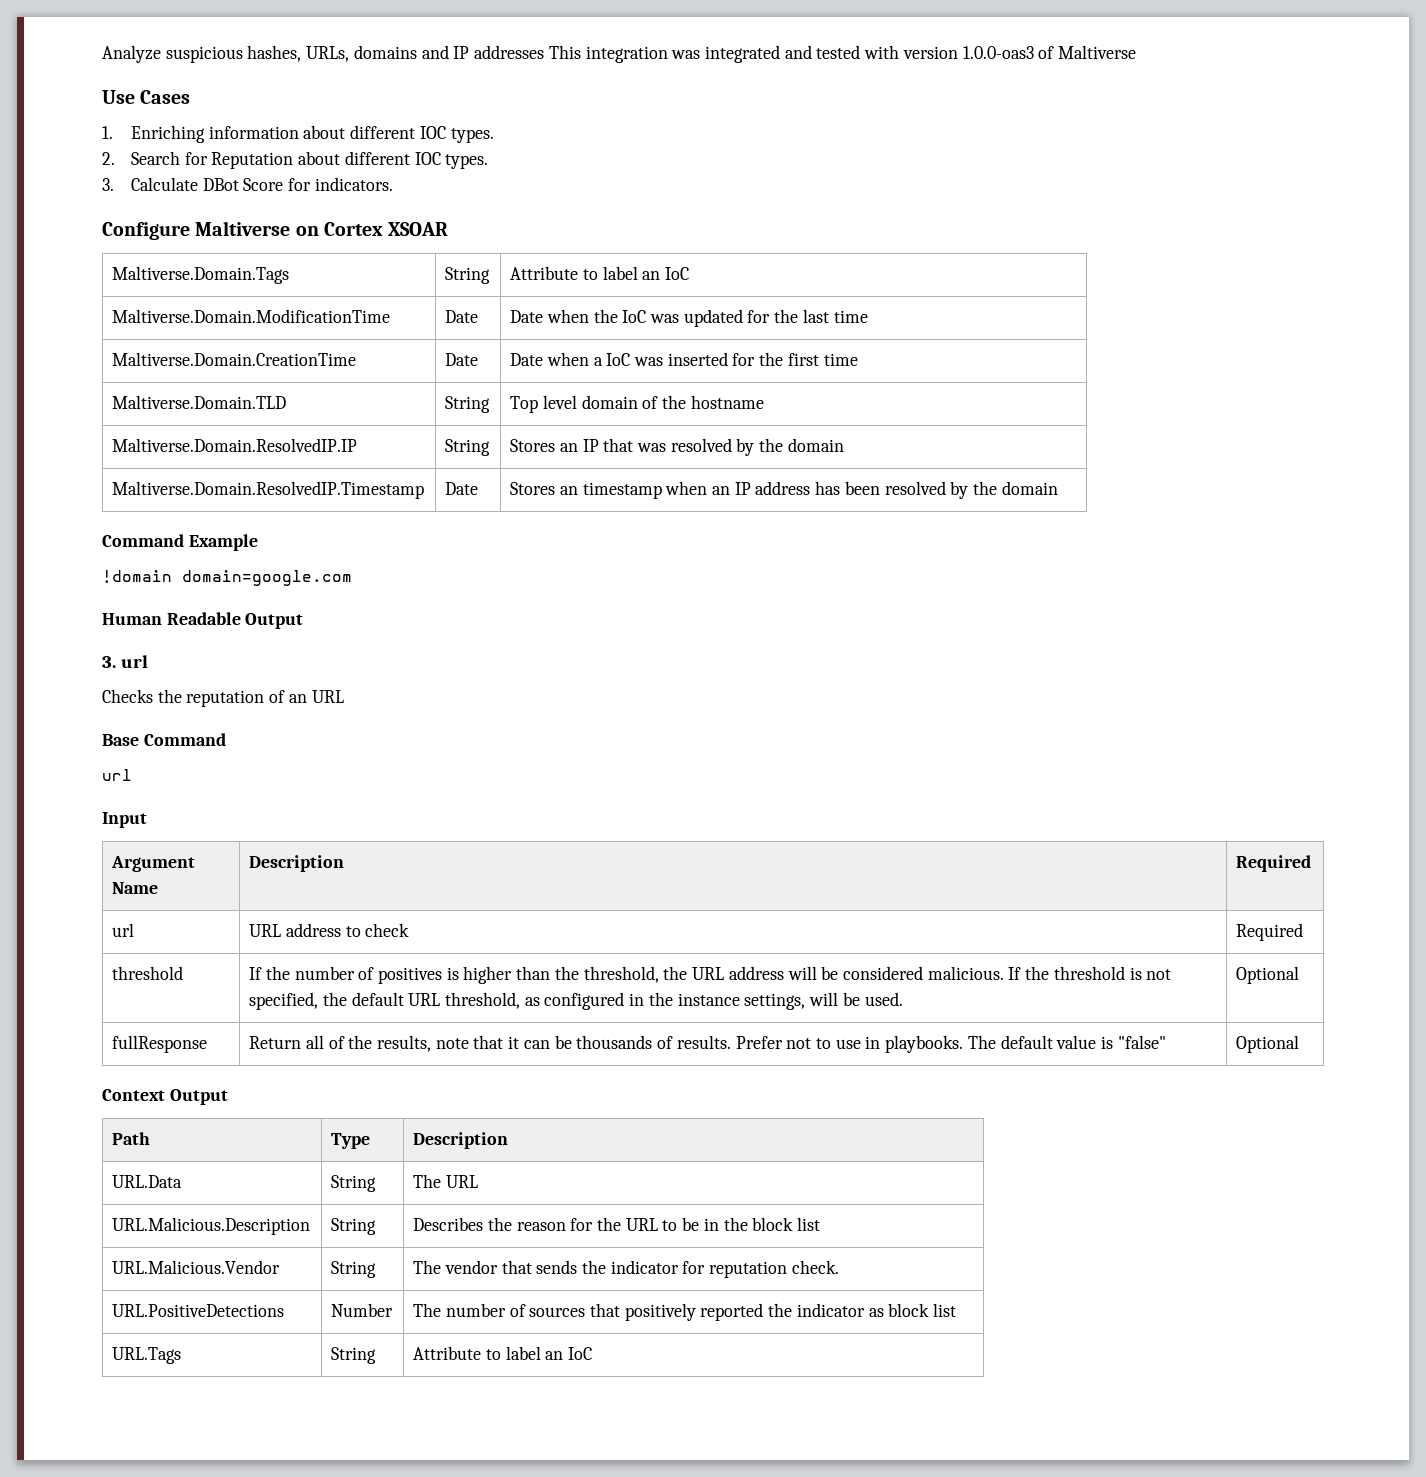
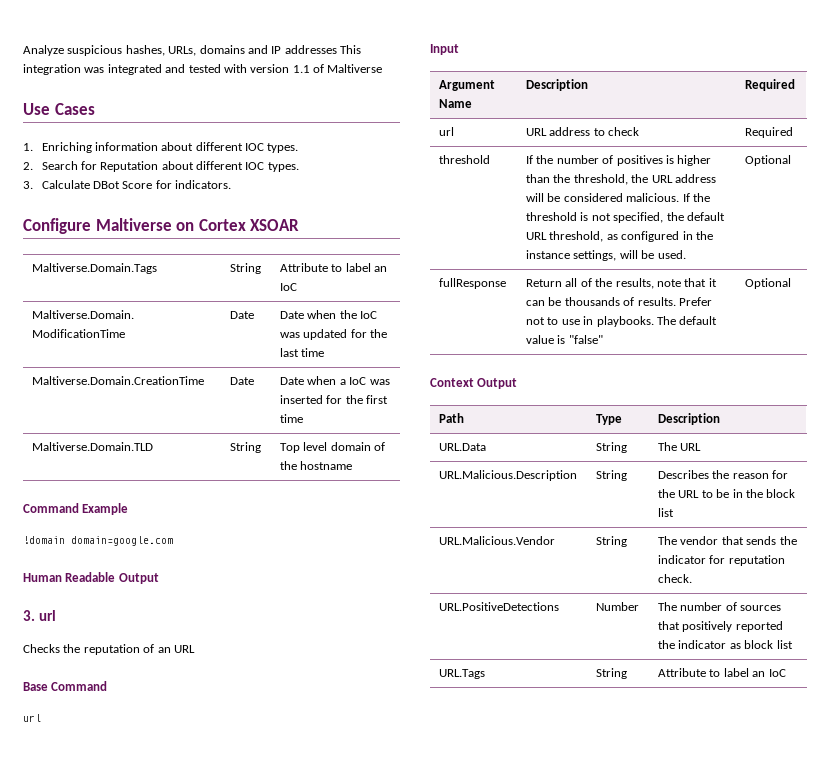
[962,46,1034,59] 1.0.0-oas3 -> [292,65,310,73] 1.1
[112,438,358,452] [445,439,491,456] [510,438,844,456] [112,481,425,499] [445,482,479,495] [510,481,1058,499] // Maltiverse.Domain.ResolvedIP.IP | String | Stores an IP that was resolved by the domain // Maltiverse.Domain.ResolvedIP.Timestamp | Date | Stores an timestamp when an IP address has been resolved by the domain -> (353, 465) none

